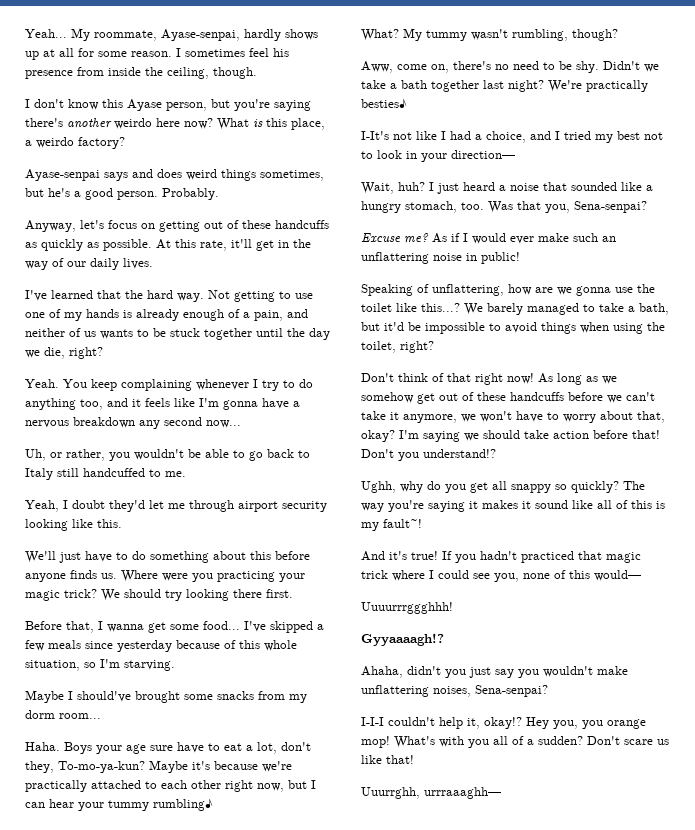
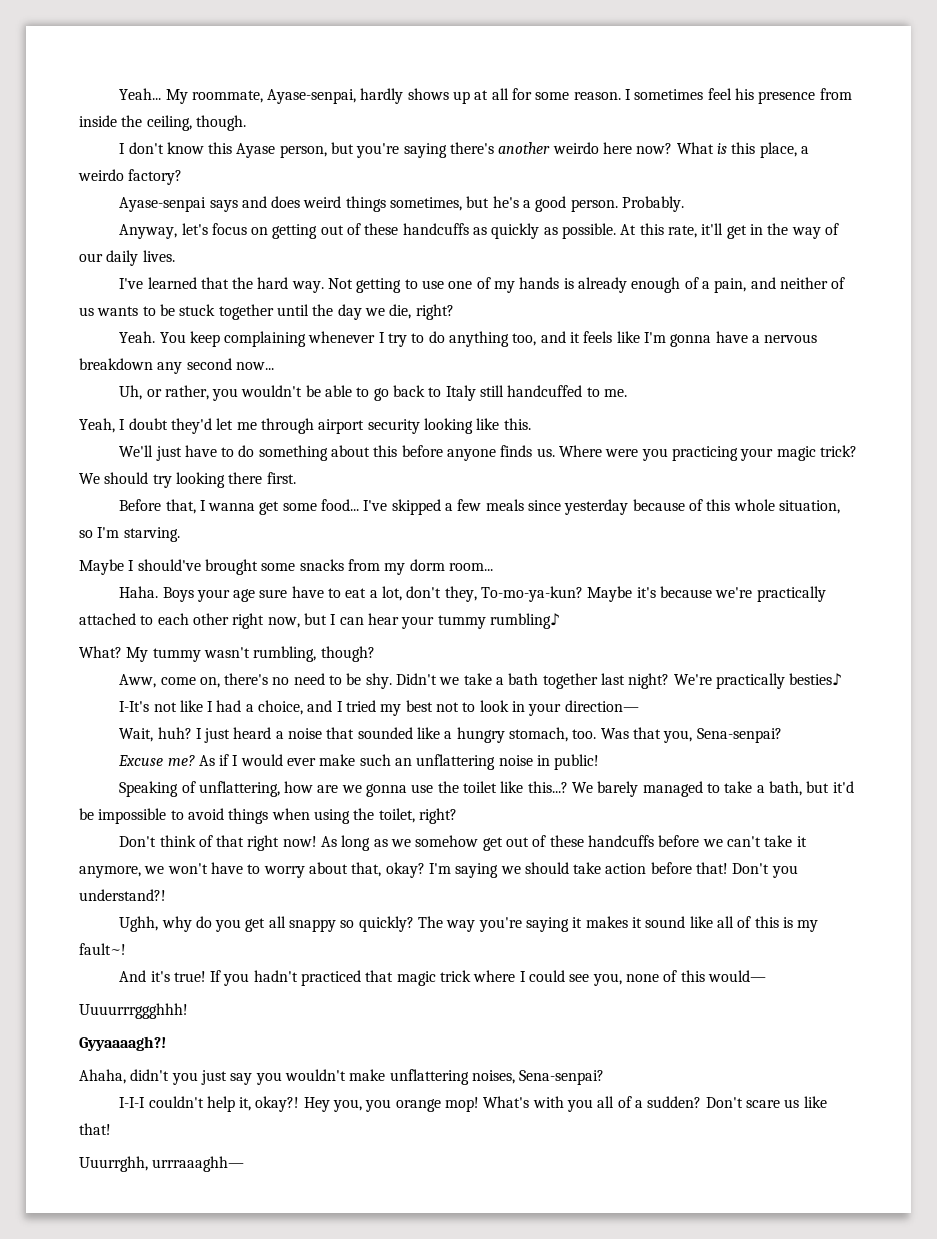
[423,449,496,458] understand!? -> [79,889,166,901] understand?!
[361,633,444,646] Gyyaaaagh!? -> [79,1036,166,1051] Gyyaaaagh?!
[484,717,522,729] okay!? -> [255,1096,300,1112] okay?!

